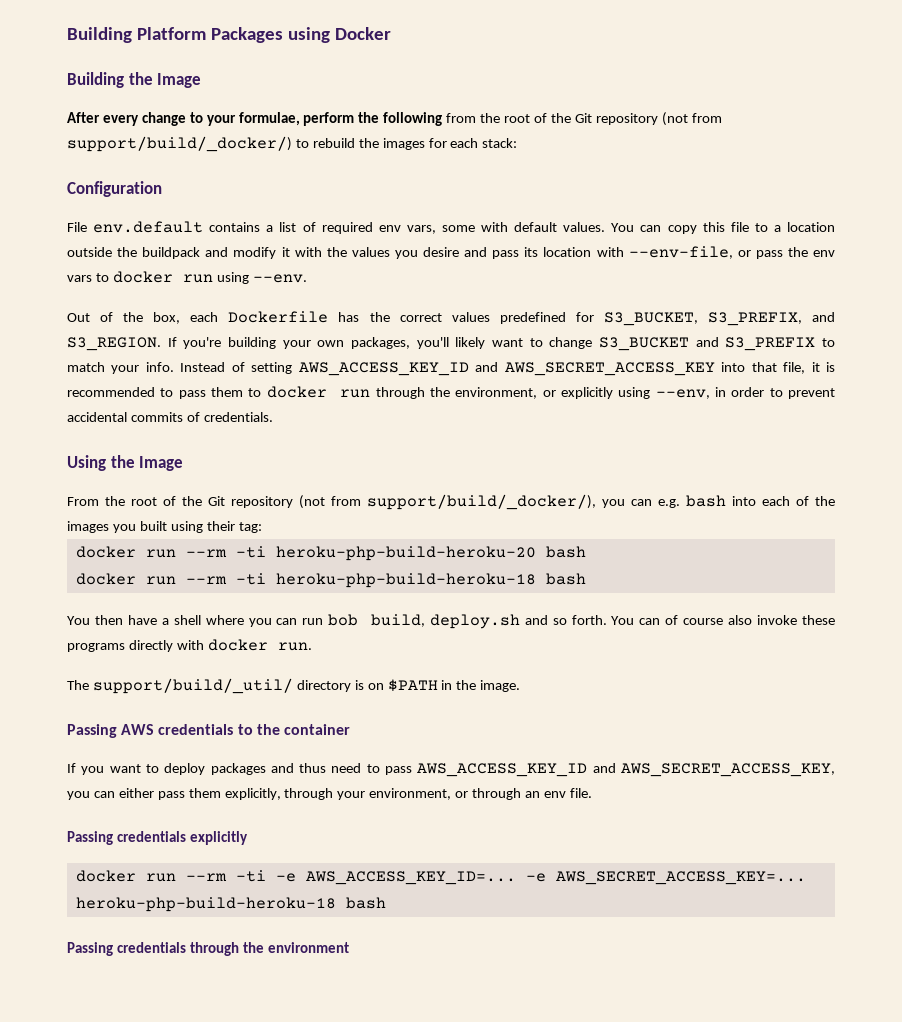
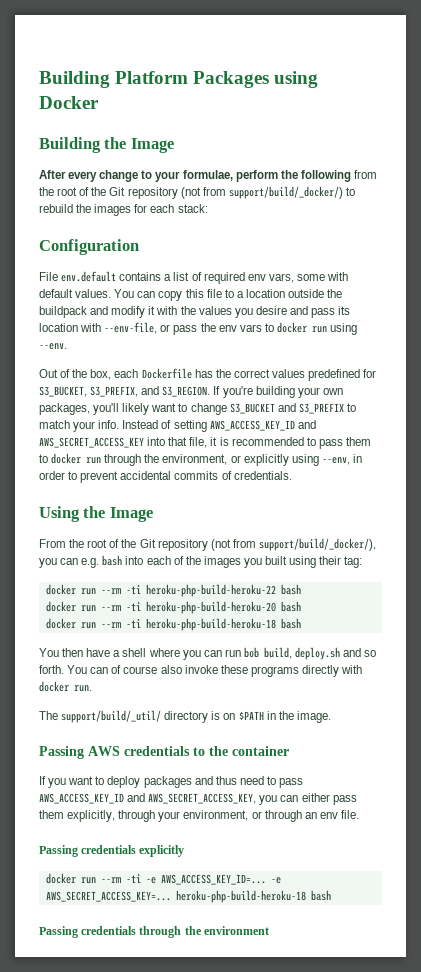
(262, 527) none -> [45,584,301,597] // docker run --rm -ti heroku-php-build-heroku-22 bash

